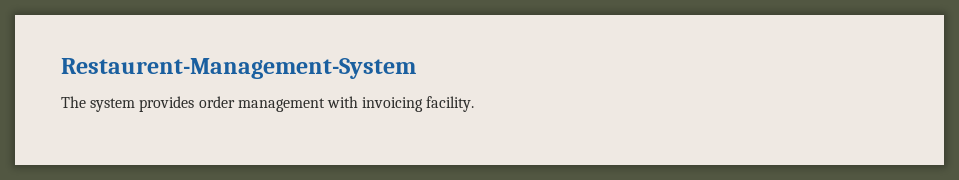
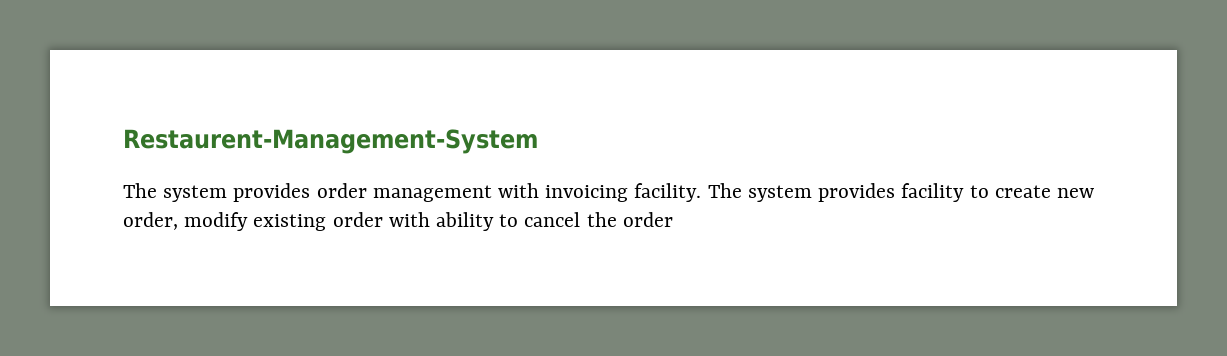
(475, 104) none -> [707,183,1094,202] [123,212,673,231] The system provides facility to create new order, modify existing order with ability to cancel the order

